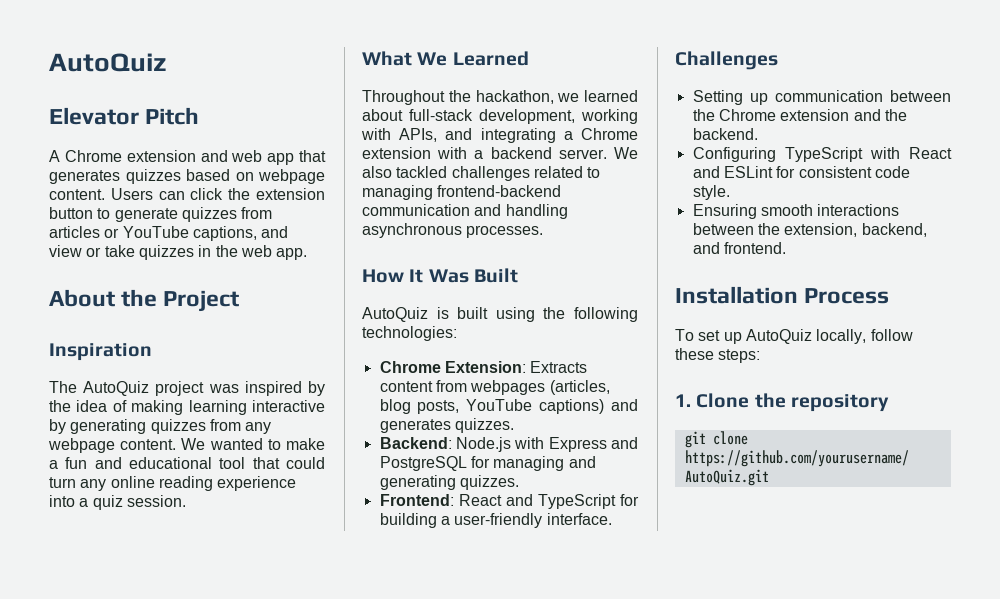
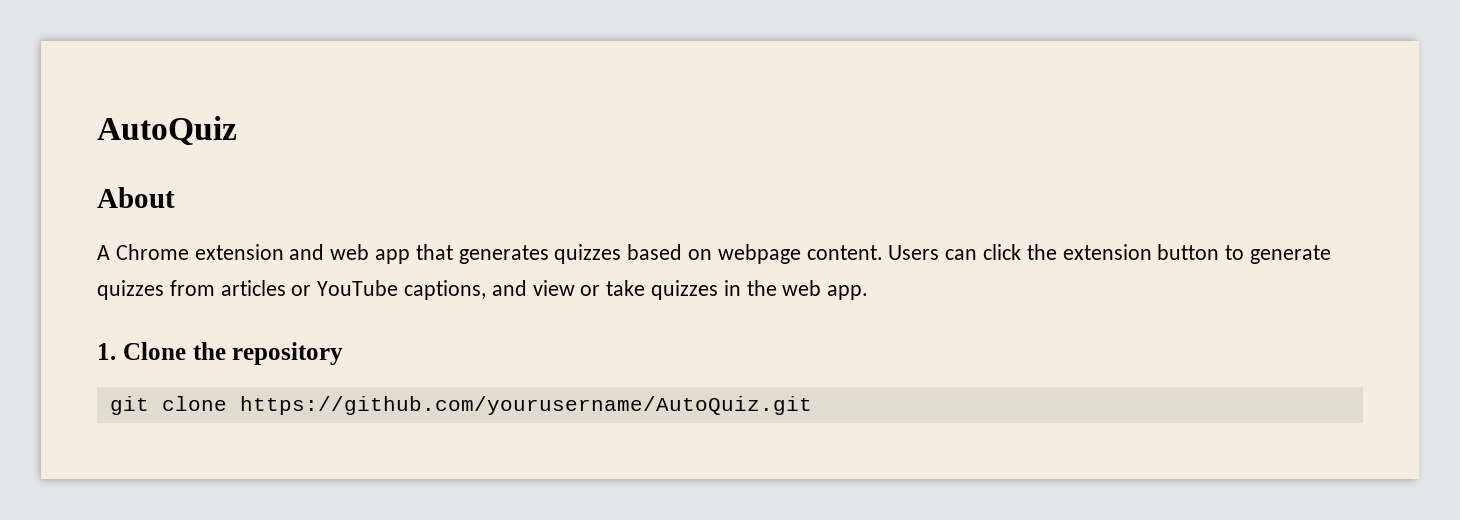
[49,107,200,125] Elevator Pitch -> [97,187,175,208] About
[49,289,240,312] [49,343,152,361] [49,381,325,396] [49,400,325,415] [49,419,272,434] [48,438,325,453] [49,457,325,469] [49,476,297,491] [49,495,186,510] [362,51,529,66] [362,90,638,105] [362,109,638,124] [361,128,638,143] [362,147,638,159] [362,166,601,181] [362,185,562,200] [362,204,568,219] [362,223,544,238] [362,268,518,283] [362,307,638,322] [362,326,457,341] [379,361,588,373] [379,380,610,395] [379,399,638,414] [379,418,514,433] [379,437,638,452] [379,456,596,471] [379,475,519,490] [379,494,639,509] [379,513,612,528] [675,51,778,70] [692,90,951,105] [692,109,907,121] [692,128,758,140] [692,147,952,162] [692,166,910,178] [692,185,730,200] [692,204,900,219] [692,223,927,237] [692,242,786,254] [675,286,890,304] [675,329,913,344] [675,348,761,363] // About the Project // Inspiration // The AutoQuiz project was inspired by the idea of making learning interactive by generating quizzes from any webpage content. We wanted to make a fun and educational tool that could turn any online reading experience into a quiz session. // What We Learned // Throughout the hackathon, we learned about full-stack development, working with APIs, and integrating a Chrome extension with a backend server. We also tackled challenges related to managing frontend-backend communication and handling asynchronous processes. // How It Was Built // AutoQuiz is built using the following technologies: // Chrome Extension: Extracts content from webpages (articles, blog posts, YouTube captions) and generates quizzes. // Backend: Node.js with Express and PostgreSQL for managing and generating quizzes. // Frontend: React and TypeScript for building a user-friendly interface. // Challenges // Setting up communication between the Chrome extension and the backend. // Configuring TypeScript with React and ESLint for consistent code style. // Ensuring smooth interactions between the extension, backend, and frontend. // Installation Process // To set up AutoQuiz locally, follow these steps: -> (869, 292) none

